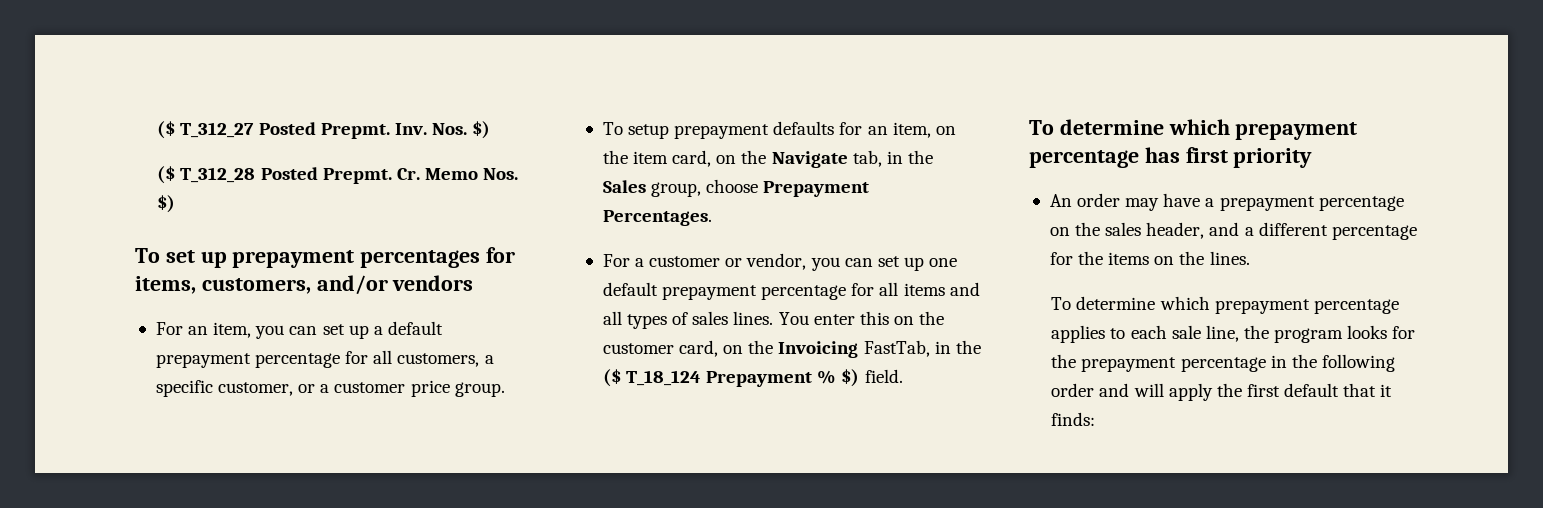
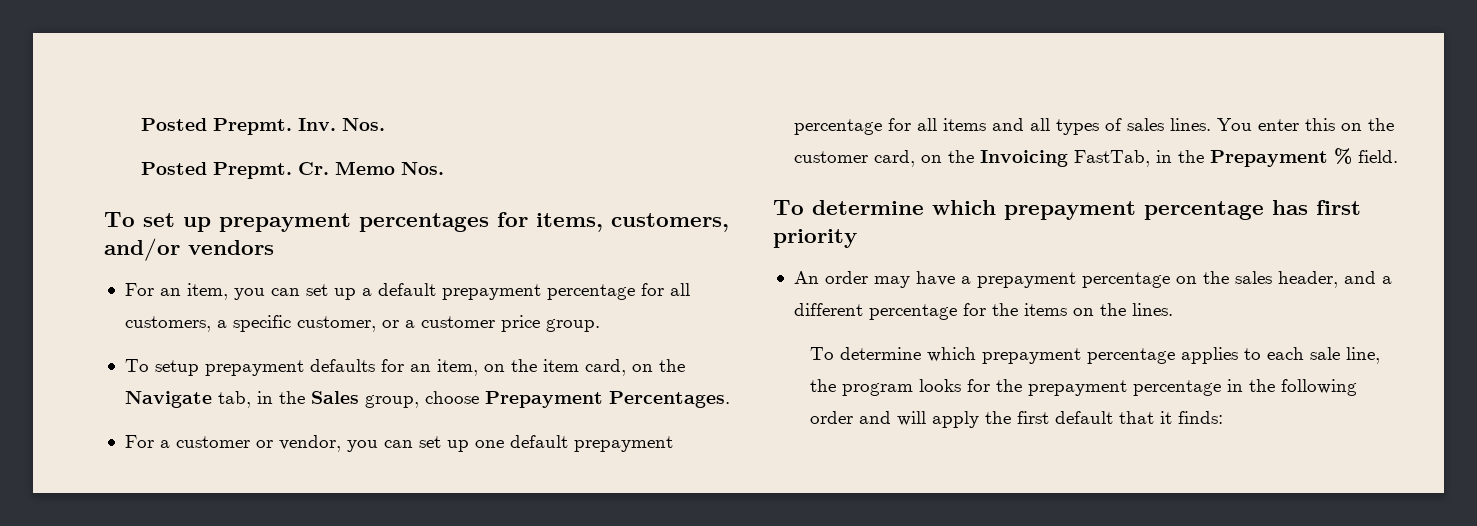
[157,121,255,139] ($ T_312_27 -> (141, 124) none
[472,121,491,139] [157,166,256,184] $) // ($ T_312_28 -> (386, 124) //
[157,195,176,213] $) -> (445, 168) none
[602,369,702,387] ($ T_18_124 -> (1204, 156) none
[841,369,860,387] $) -> (1352, 156) none

